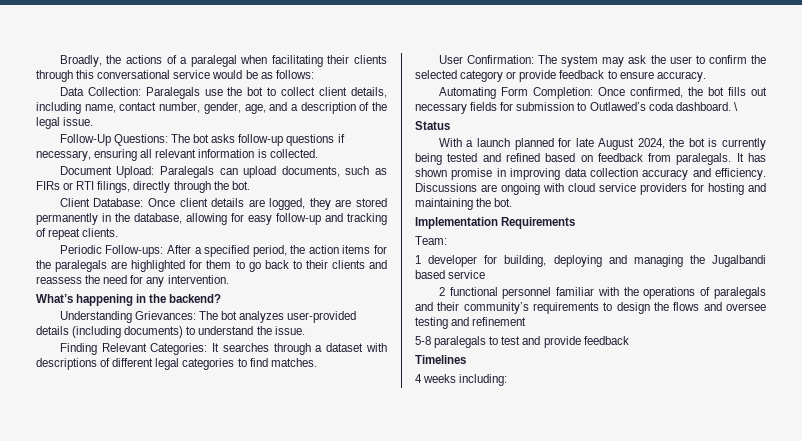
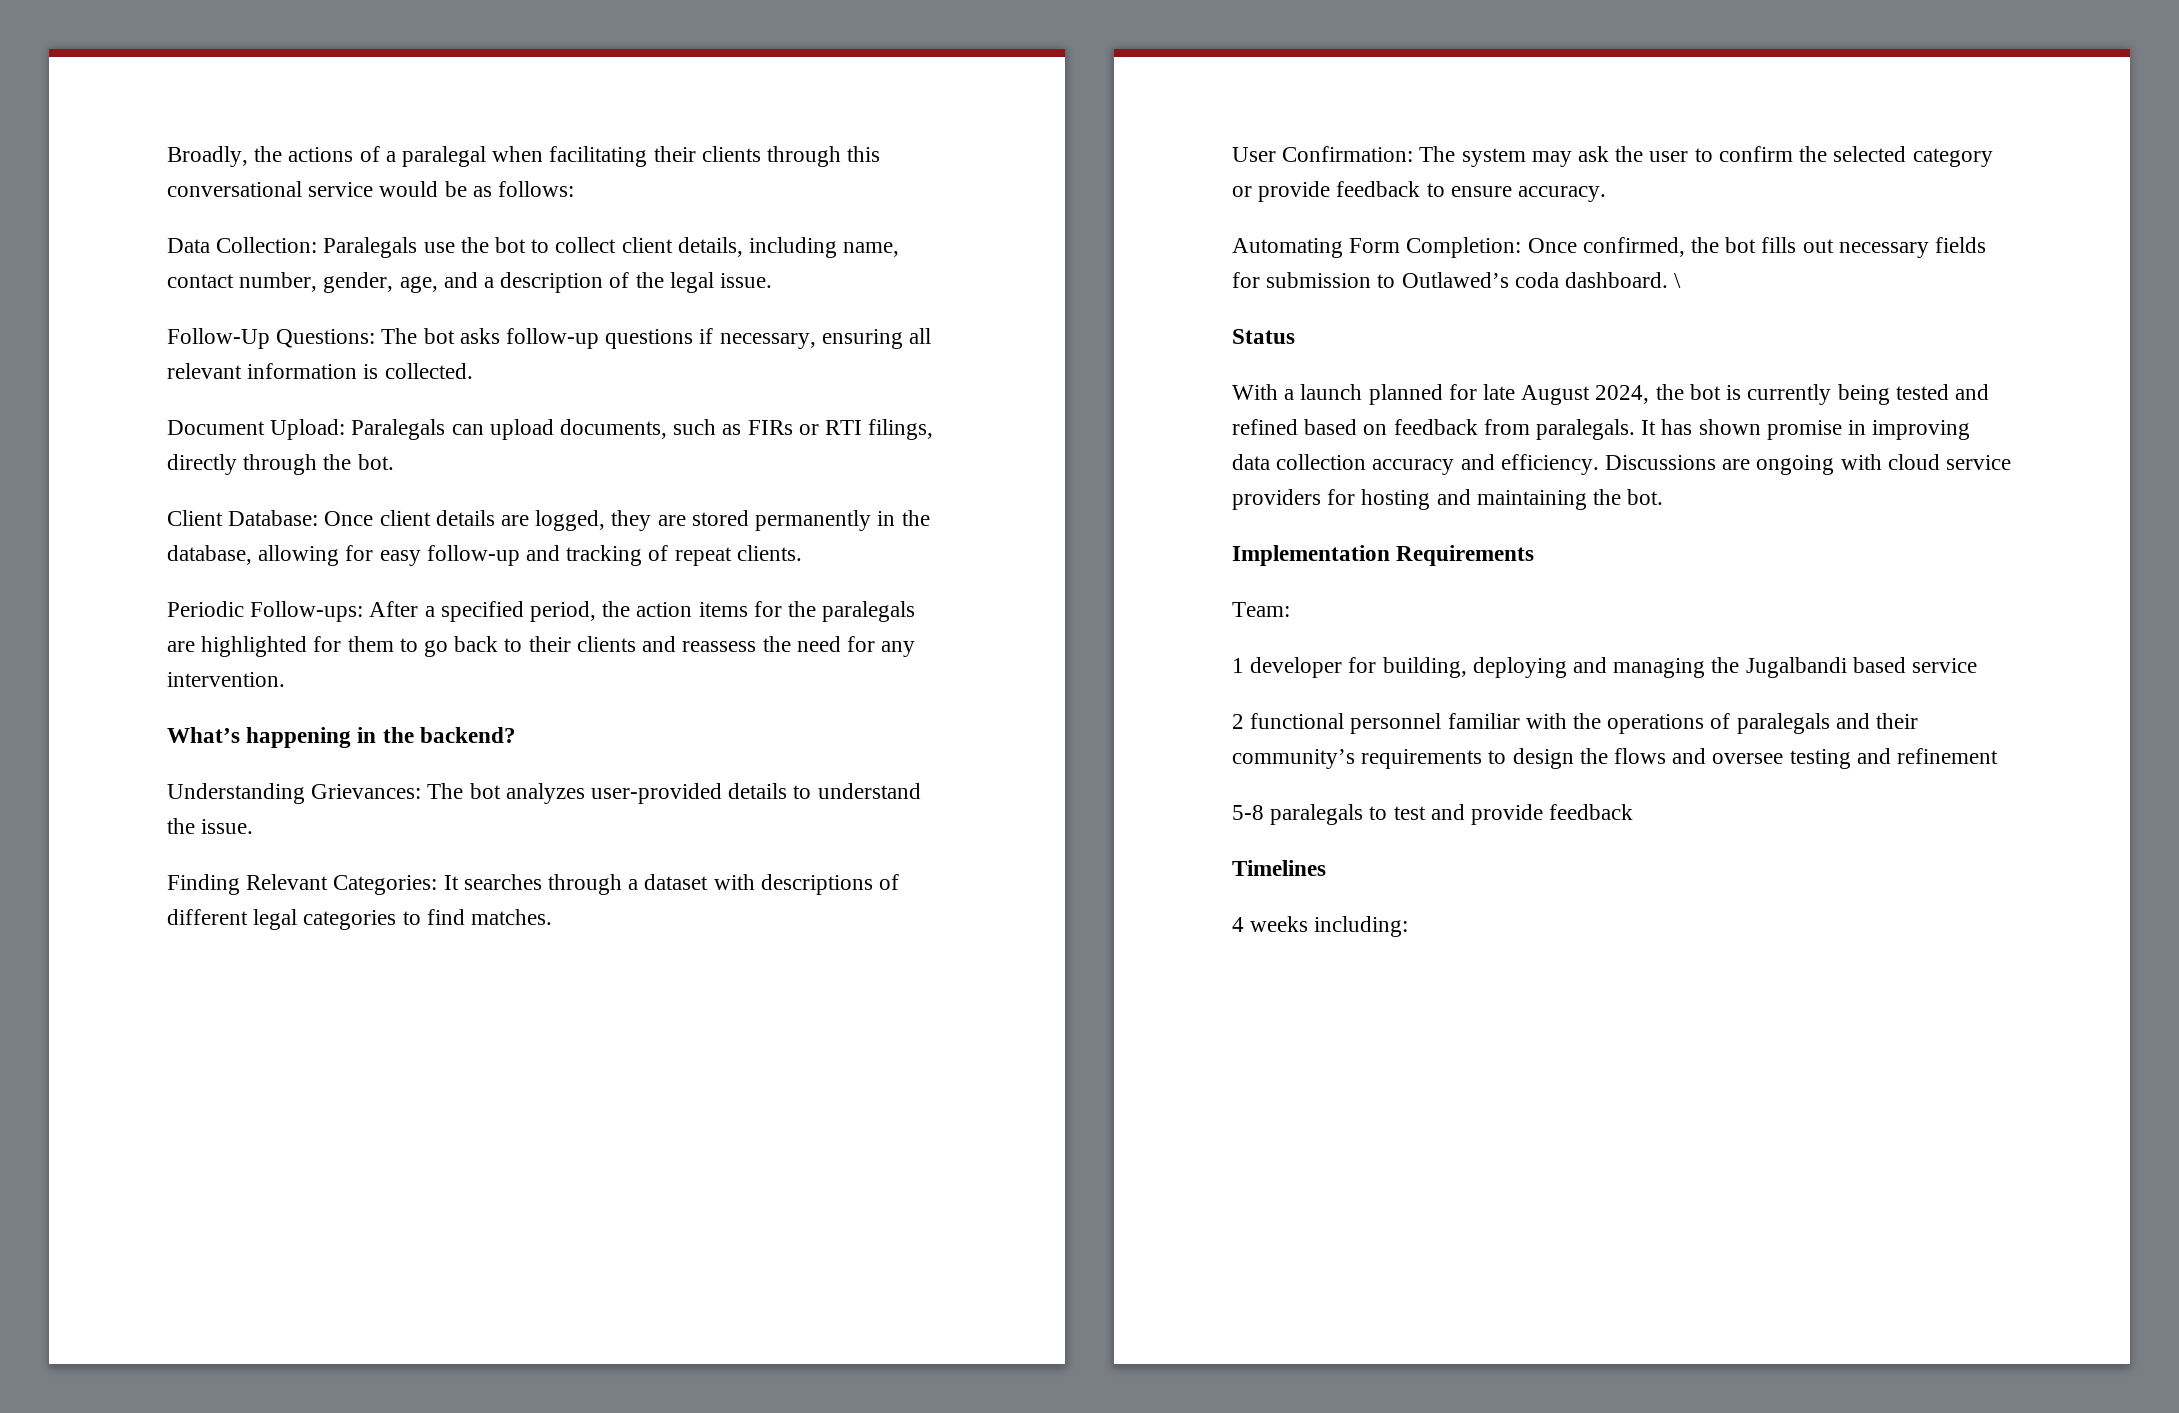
[72,326,184,338] (including documents) -> (788, 791) none

